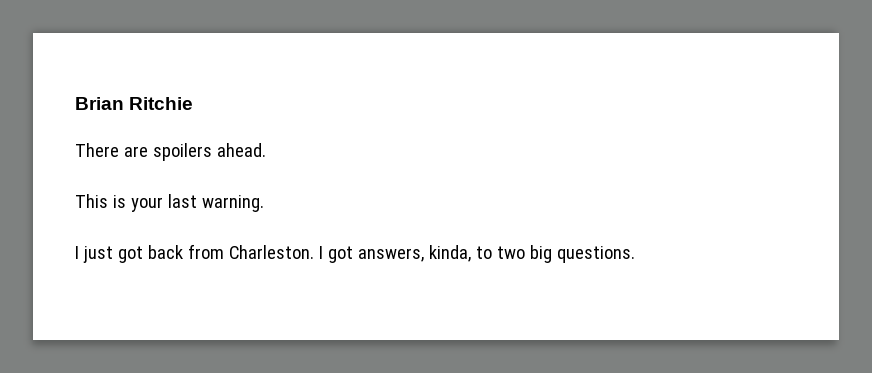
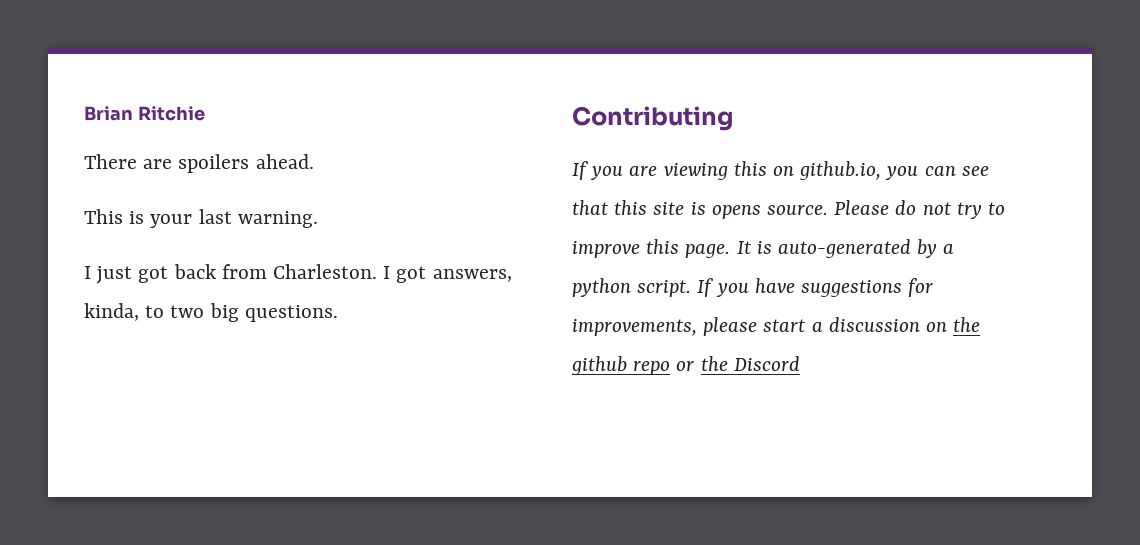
(635, 254) none -> [572,106,733,131] [572,161,989,180] [572,200,1006,219] [572,239,955,258] [572,278,934,297] [572,317,981,336] [571,356,800,375] // Contributing // If you are viewing this on github.io, you can see that this site is opens source. Please do not try to improve this page. It is auto-generated by a python script. If you have suggestions for improvements, please start a discussion on the github repo or the Discord

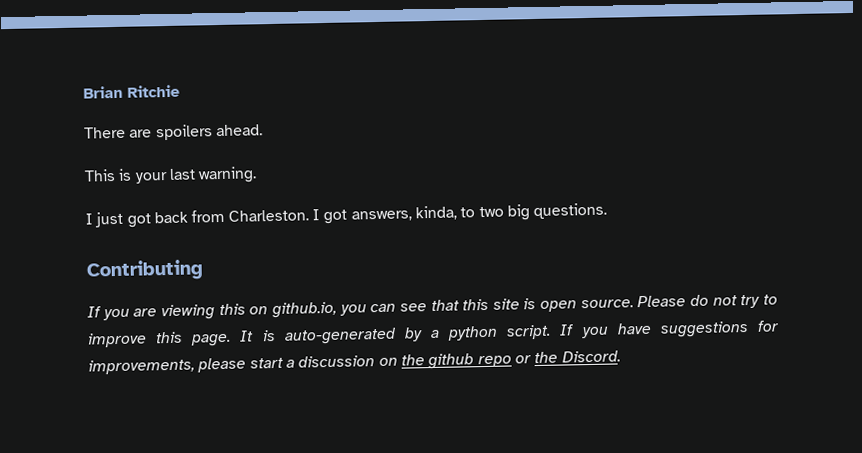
[711,205,761,219] opens -> [540,300,578,312] open
[733,356,800,371] Discord -> [561,350,621,363] Discord.

